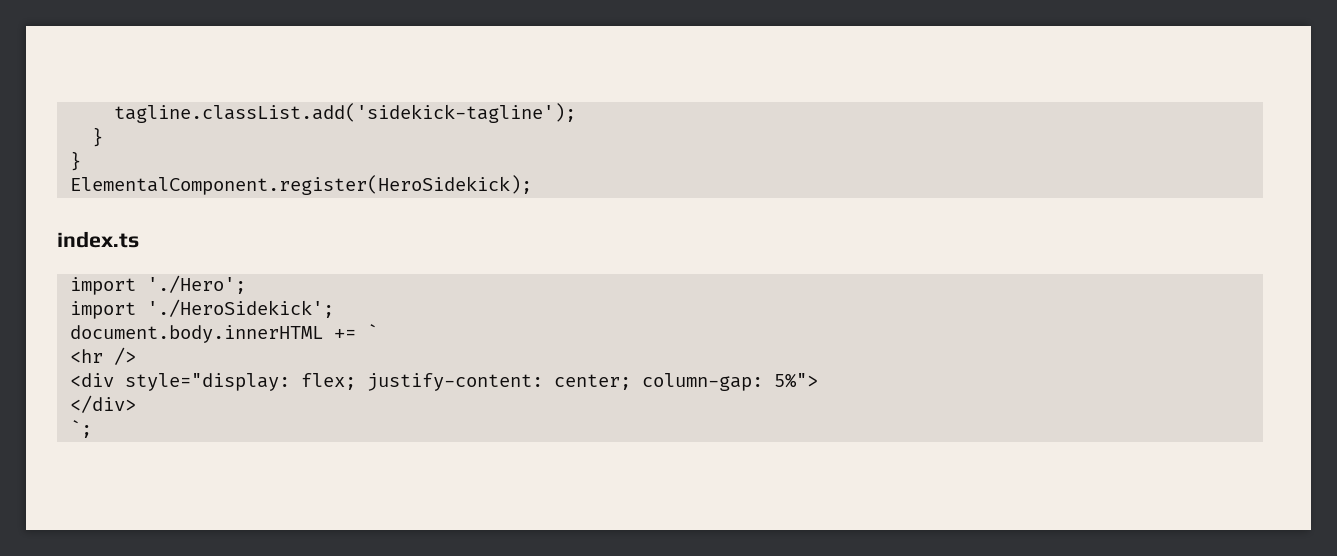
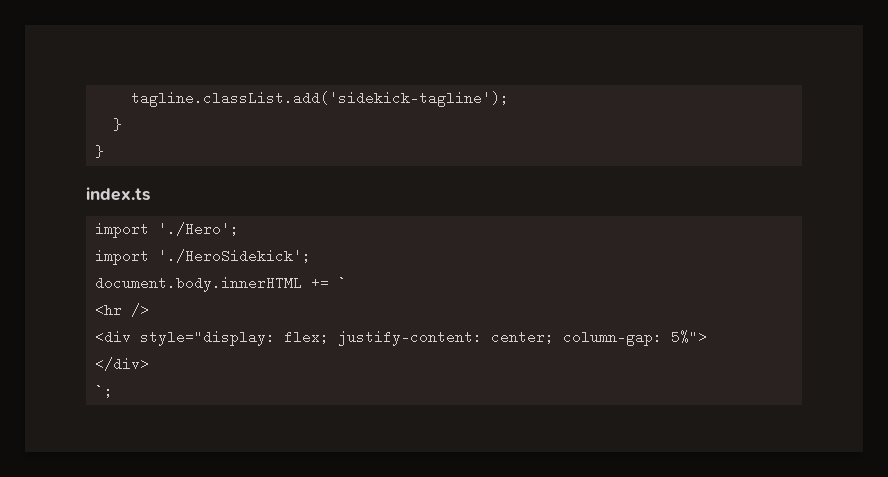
[69,175,532,195] // ElementalComponent.register(HeroSidekick); -> (104, 151) none

